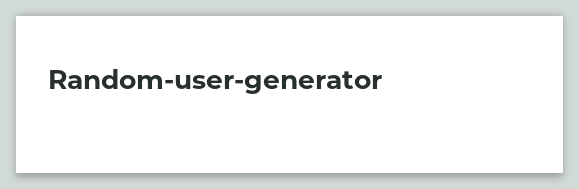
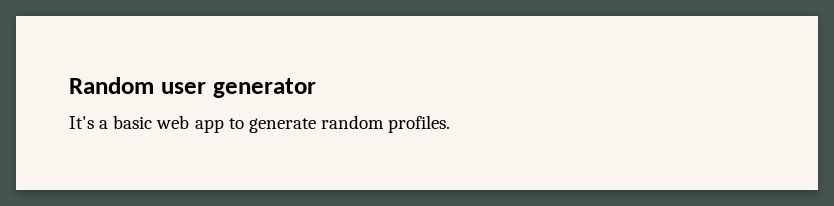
[48,69,382,94] Random-user-generator -> [69,77,316,98] [69,115,451,133] Random user generator // It's a basic web app to generate random profiles.

